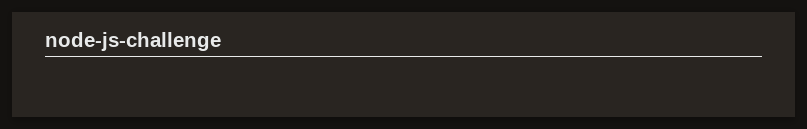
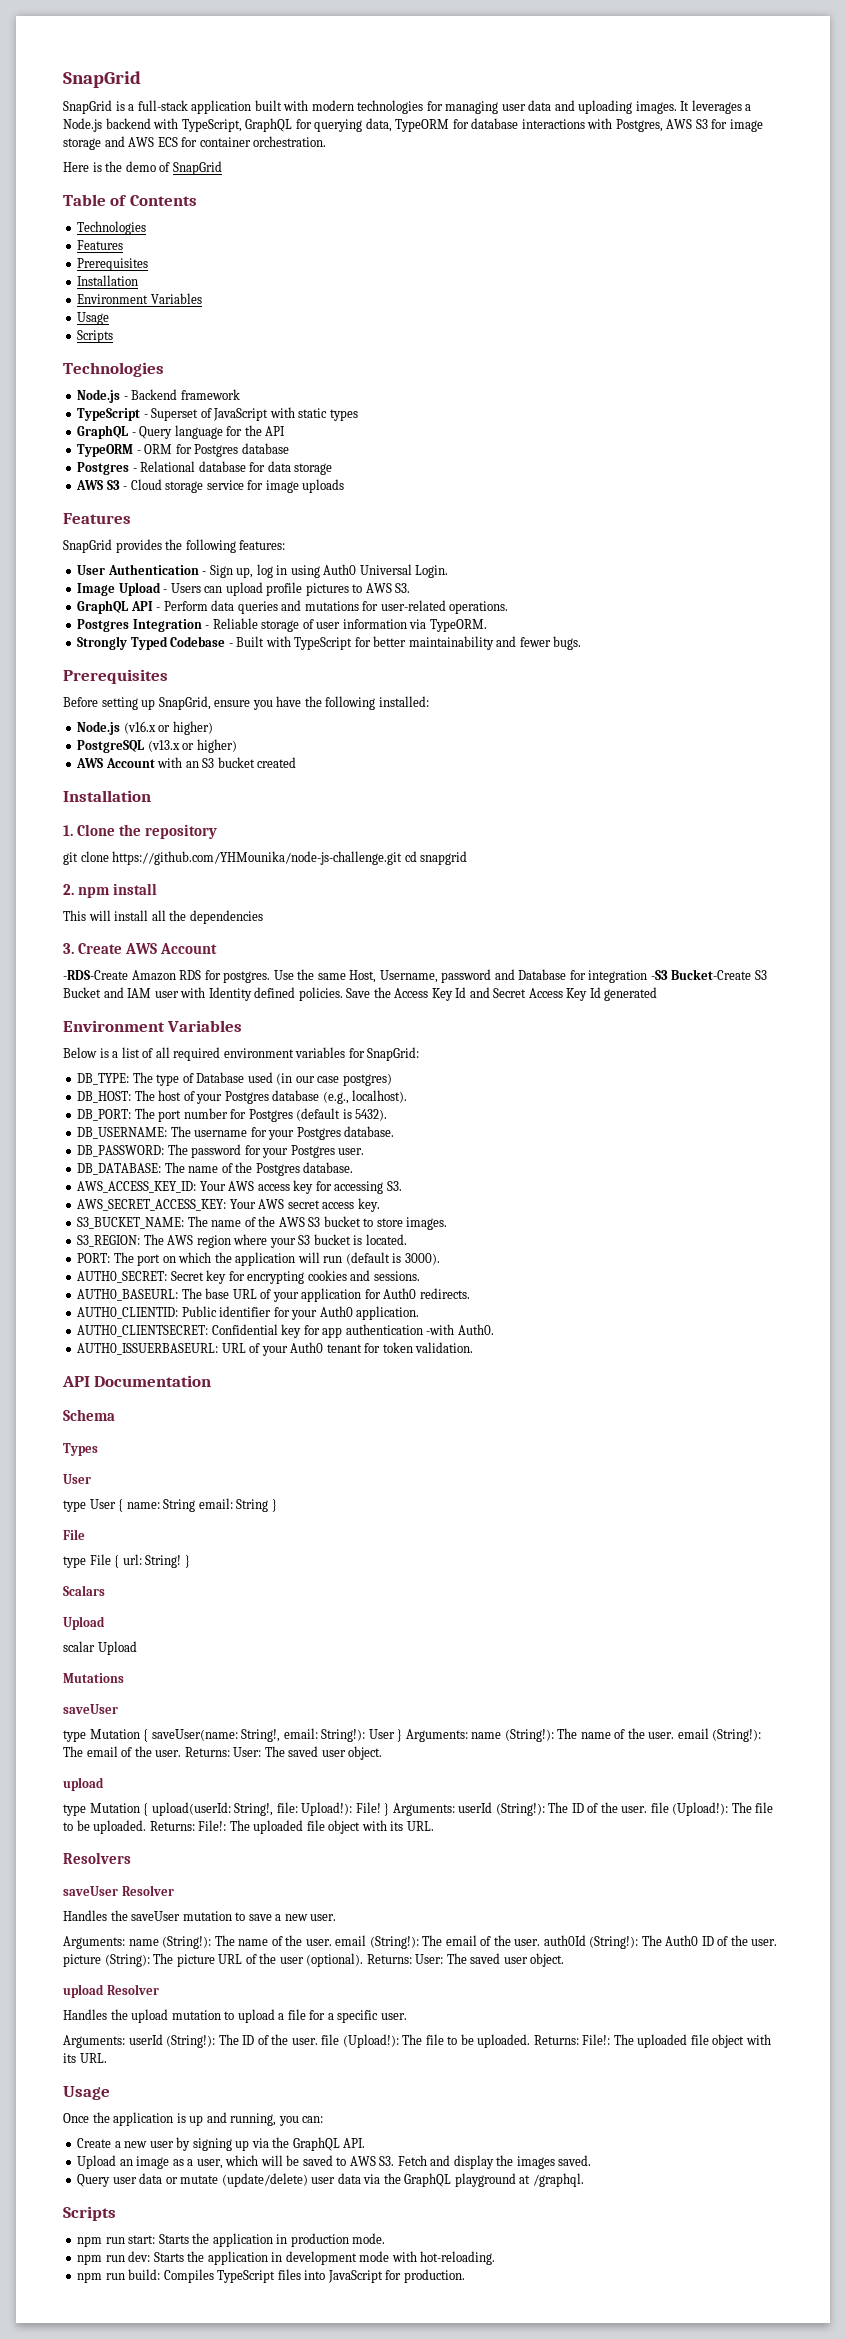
[45,32,221,51] node-js-challenge -> [63,71,141,88] [63,100,752,114] [63,118,763,132] [63,136,327,150] [63,161,222,175] [63,194,197,206] [77,221,147,235] [77,240,124,250] [77,258,149,271] [77,275,139,286] [77,293,202,304] [77,312,110,325] [77,330,114,343] [63,362,164,377] [77,389,240,403] [77,407,358,421] [77,425,286,439] [77,443,289,457] [77,461,333,475] [76,479,345,493] [63,513,131,524] [63,539,286,553] [77,564,449,578] [77,582,411,596] [77,600,509,614] [77,618,487,632] [77,636,582,650] [63,669,168,684] [63,696,429,710] [77,721,213,735] [77,739,237,753] [76,757,297,768] [63,790,151,802] [63,824,217,839] [63,851,468,865] [63,883,157,898] [63,910,263,924] [63,943,217,954] [63,969,767,983] [63,987,658,1001] [63,1020,243,1032] [63,1047,420,1061] [77,1072,392,1086] [77,1090,408,1104] [77,1108,388,1122] [77,1126,395,1140] [77,1144,365,1158] [77,1162,354,1176] [77,1180,402,1194] [77,1198,380,1212] [77,1216,448,1230] [77,1234,407,1248] [77,1252,440,1266] [77,1270,420,1284] [77,1288,470,1302] [77,1306,420,1320] [77,1324,494,1338] [77,1342,474,1356] [62,1375,212,1387] [63,1409,115,1421] [63,1443,98,1456] [63,1474,91,1484] [63,1498,277,1512] [63,1529,85,1540] [63,1554,190,1568] [63,1585,105,1596] [63,1616,105,1630] [63,1641,137,1655] [63,1673,124,1683] [63,1704,118,1714] [63,1728,762,1742] [63,1746,383,1760] [63,1777,104,1791] [63,1802,774,1816] [63,1820,434,1834] [63,1852,131,1864] [63,1885,174,1896] [63,1910,337,1921] [63,1935,778,1949] [63,1953,565,1967] [63,1984,159,1998] [63,2009,407,2023] [63,2034,771,2048] [63,2053,107,2063] [63,2086,110,2100] [63,2112,324,2126] [77,2137,366,2151] [77,2155,592,2169] [77,2173,584,2187] [63,2206,116,2221] [77,2233,386,2247] [77,2251,496,2265] [77,2269,465,2283] SnapGrid // SnapGrid is a full-stack application built with modern technologies for managing user data and uploading images. It leverages a Node.js backend with TypeScript, GraphQL for querying data, TypeORM for database interactions with Postgres, AWS S3 for image storage and AWS ECS for container orchestration. // Here is the demo of SnapGrid // Table of Contents // Technologies // Features // Prerequisites // Installation // Environment Variables // Usage // Scripts // Technologies // Node.js - Backend framework // TypeScript - Superset of JavaScript with static types // GraphQL - Query language for the API // TypeORM - ORM for Postgres database // Postgres - Relational database for data storage // AWS S3 - Cloud storage service for image uploads // Features // SnapGrid provides the following features: // User Authentication - Sign up, log in using Auth0 Universal Login. // Image Upload - Users can upload profile pictures to AWS S3. // GraphQL API - Perform data queries and mutations for user-related operations. // Postgres Integration - Reliable storage of user information via TypeORM. // Strongly Typed Codebase - Built with TypeScript for better maintainability and fewer bugs. // Prerequisites // Before setting up SnapGrid, ensure you have the following installed: // Node.js (v16.x or higher) // PostgreSQL (v13.x or higher) // AWS Account with an S3 bucket created // Installation // 1. Clone the repository // git clone https://github.com/YHMounika/node-js-challenge.git cd snapgrid // 2. npm install // This will install all the dependencies // 3. Create AWS Account // -RDS-Create Amazon RDS for postgres. Use the same Host, Username, password and Database for integration -S3 Bucket-Create S3 Bucket and IAM user with Identity defined policies. Save the Access Key Id and Secret Access Key Id generated // Environment Variables // Below is a list of all required environment variables for SnapGrid: // DB_TYPE: The type of Database used (in our case postgres) // DB_HOST: The host of your Postgres database (e.g., localhost). // DB_PORT: The port number for Postgres (default is 5432). // DB_USERNAME: The username for your Postgres database. // DB_PASSWORD: The password for your Postgres user. // DB_DATABASE: The name of the Postgres database. // AWS_ACCESS_KEY_ID: Your AWS access key for accessing S3. // AWS_SECRET_ACCESS_KEY: Your AWS secret access key. // S3_BUCKET_NAME: The name of the AWS S3 bucket to store images. // S3_REGION: The AWS region where your S3 bucket is located. // PORT: The port on which the application will run (default is 3000). // AUTH0_SECRET: Secret key for encrypting cookies and sessions. // AUTH0_BASEURL: The base URL of your application for Auth0 redirects. // AUTH0_CLIENTID: Public identifier for your Auth0 application. // AUTH0_CLIENTSECRET: Confidential key for app authentication -with Auth0. // AUTH0_ISSUERBASEURL: URL of your Auth0 tenant for token validation. // API Documentation // Schema // Types // User // type User { name: String email: String } // File // type File { url: String! } // Scalars // Upload // scalar Upload // Mutations // saveUser // type Mutation { saveUser(name: String!, email: String!): User } Arguments: name (String!): The name of the user. email (String!): The email of the user. Returns: User: The saved user object. // upload // type Mutation { upload(userId: String!, file: Upload!): File! } Arguments: userId (String!): The ID of the user. file (Upload!): The file to be uploaded. Returns: File!: The uploaded file object with its URL. // Resolvers // saveUser Resolver // Handles the saveUser mutation to save a new user. // Arguments: name (String!): The name of the user. email (String!): The email of the user. auth0Id (String!): The Auth0 ID of the user. picture (String): The picture URL of the user (optional). Returns: User: The saved user object. // upload Resolver // Handles the upload mutation to upload a file for a specific user. // Arguments: userId (String!): The ID of the user. file (Upload!): The file to be uploaded. Returns: File!: The uploaded file object with its URL. // Usage // Once the application is up and running, you can: // Create a new user by signing up via the GraphQL API. // Upload an image as a user, which will be saved to AWS S3. Fetch and display the images saved. // Query user data or mutate (update/delete) user data via the GraphQL playground at /graphql. // Scripts // npm run start: Starts the application in production mode. // npm run dev: Starts the application in development mode with hot-reloading. // npm run build: Compiles TypeScript files into JavaScript for production.

